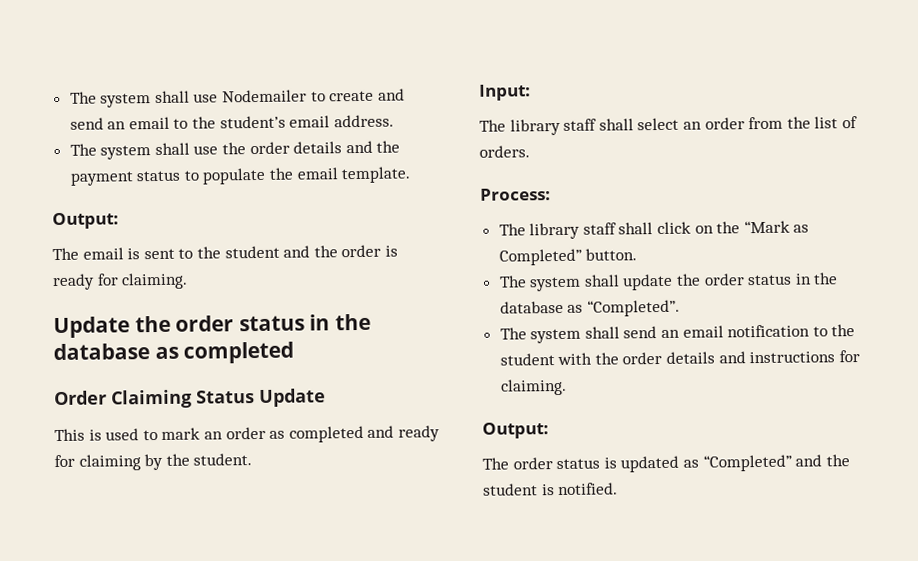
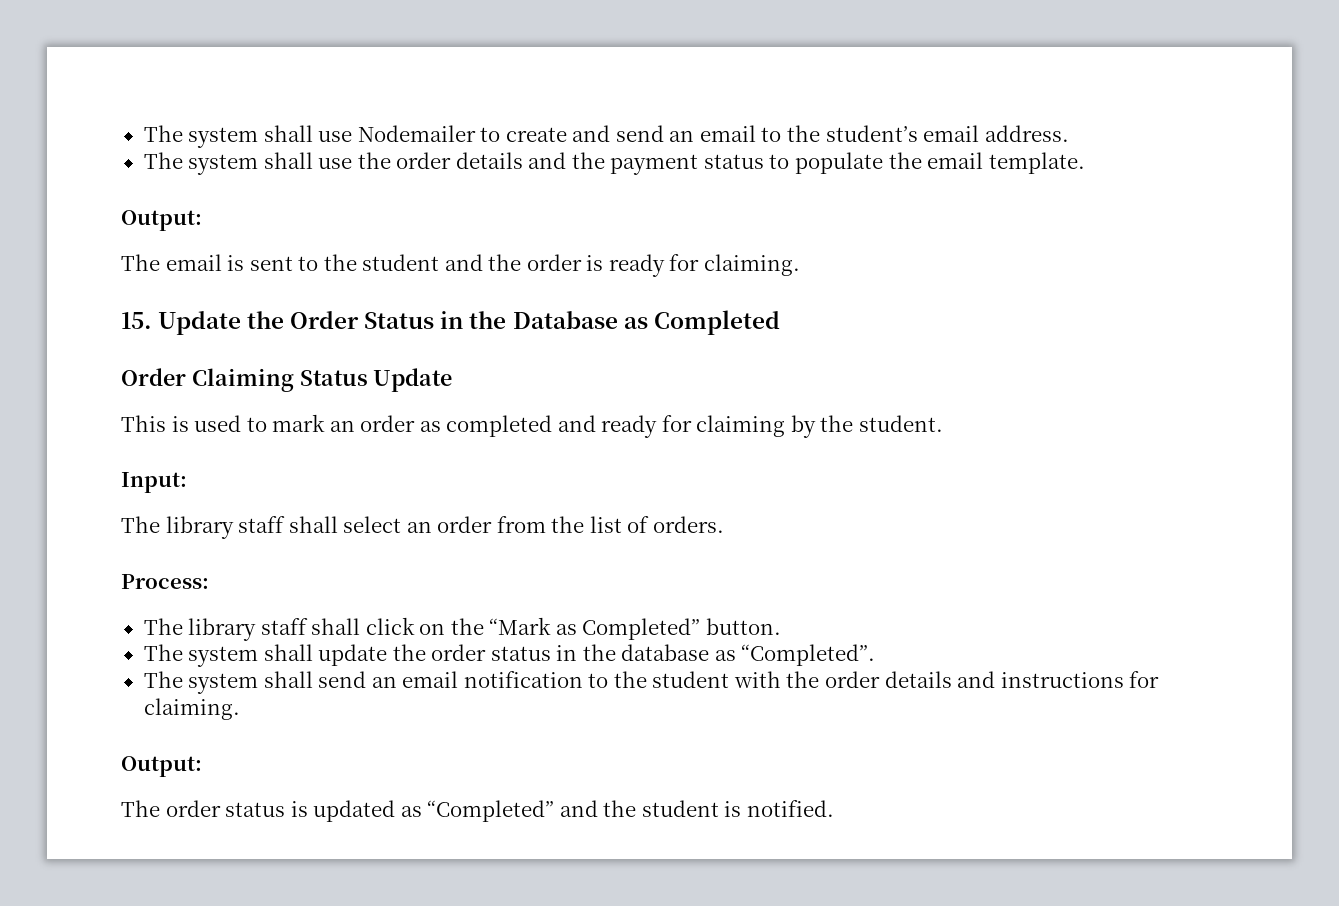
(189, 281) none -> [121,312,152,329] 15.
[175,313,371,332] [53,341,295,364] order status in the database as completed -> [290,310,780,335] Order Status in the Database as Completed

